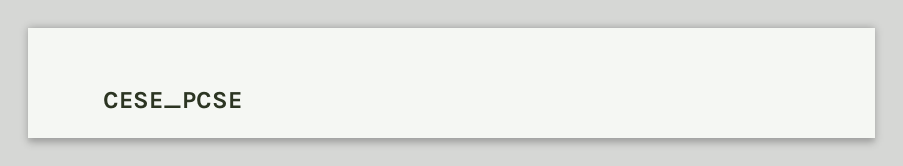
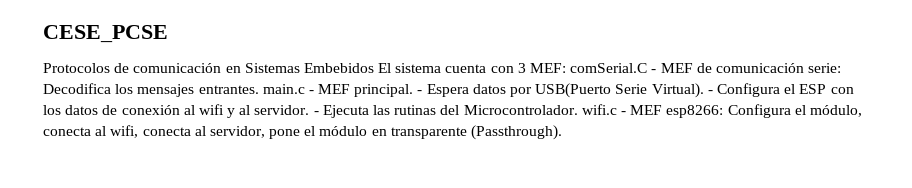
(242, 100) none -> [43,63,842,73] [43,83,854,98] [43,104,862,118] [43,125,563,140] // Protocolos de comunicación en Sistemas Embebidos El sistema cuenta con 3 MEF: comSerial.C - MEF de comunicación serie: Decodifica los mensajes entrantes. main.c - MEF principal. - Espera datos por USB(Puerto Serie Virtual). - Configura el ESP con los datos de conexión al wifi y al servidor. - Ejecuta las rutinas del Microcontrolador. wifi.c - MEF esp8266: Configura el módulo, conecta al wifi, conecta al servidor, pone el módulo en transparente (Passthrough).

